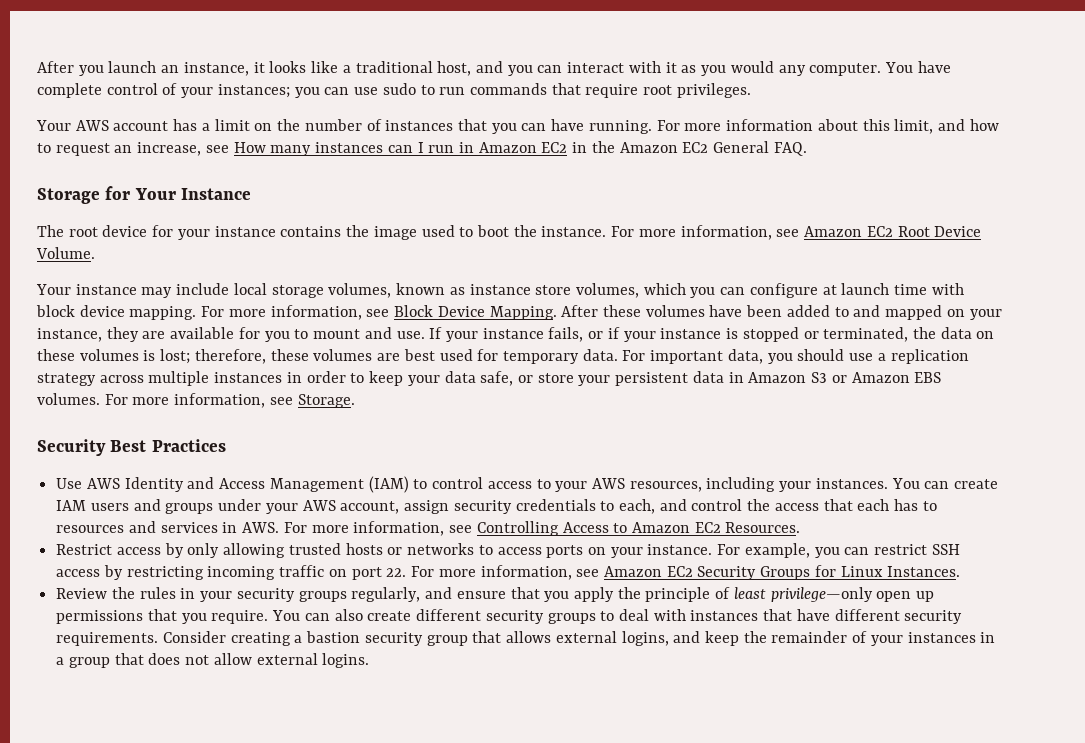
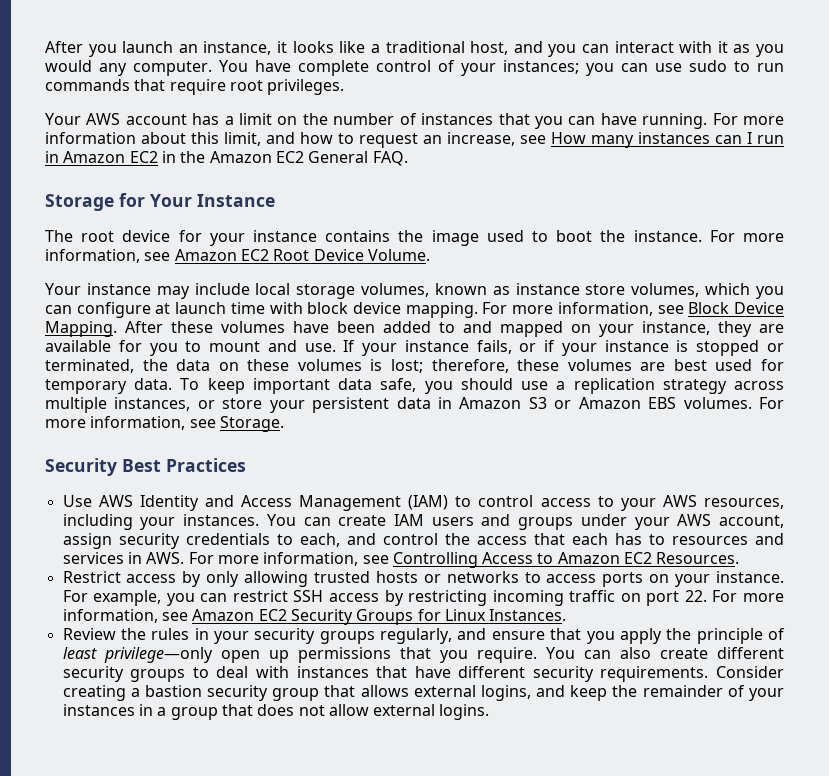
[622,349,763,364] For important data, -> [180,378,417,394] To keep important data safe,
[214,371,514,386] instances in order to keep your data safe, -> [114,397,191,411] instances,

